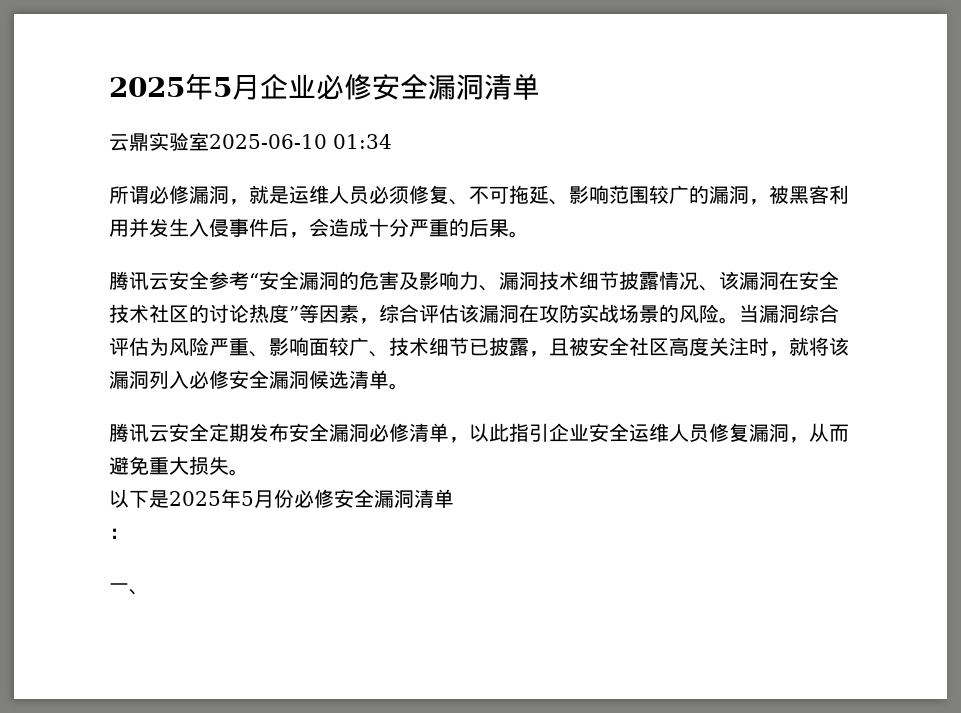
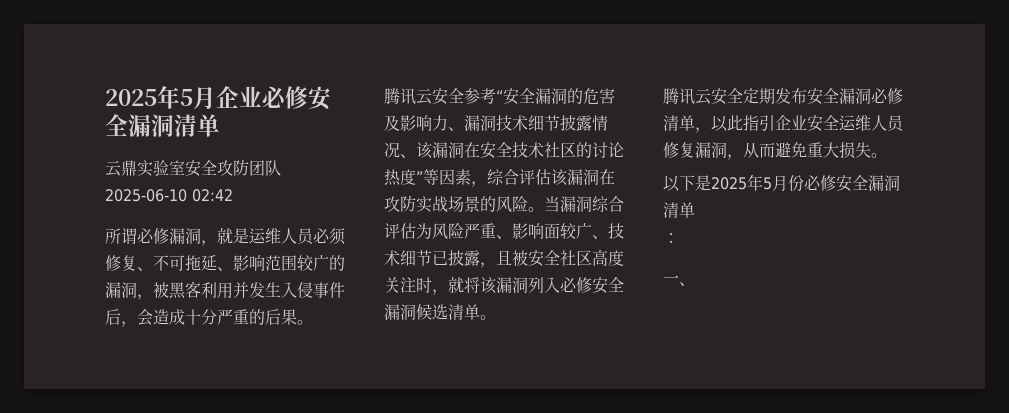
[209,134,392,149] 2025-06-10 01:34 -> [185,159,281,177] [105,189,233,202] 安全攻防团队2025-06-10 02:42

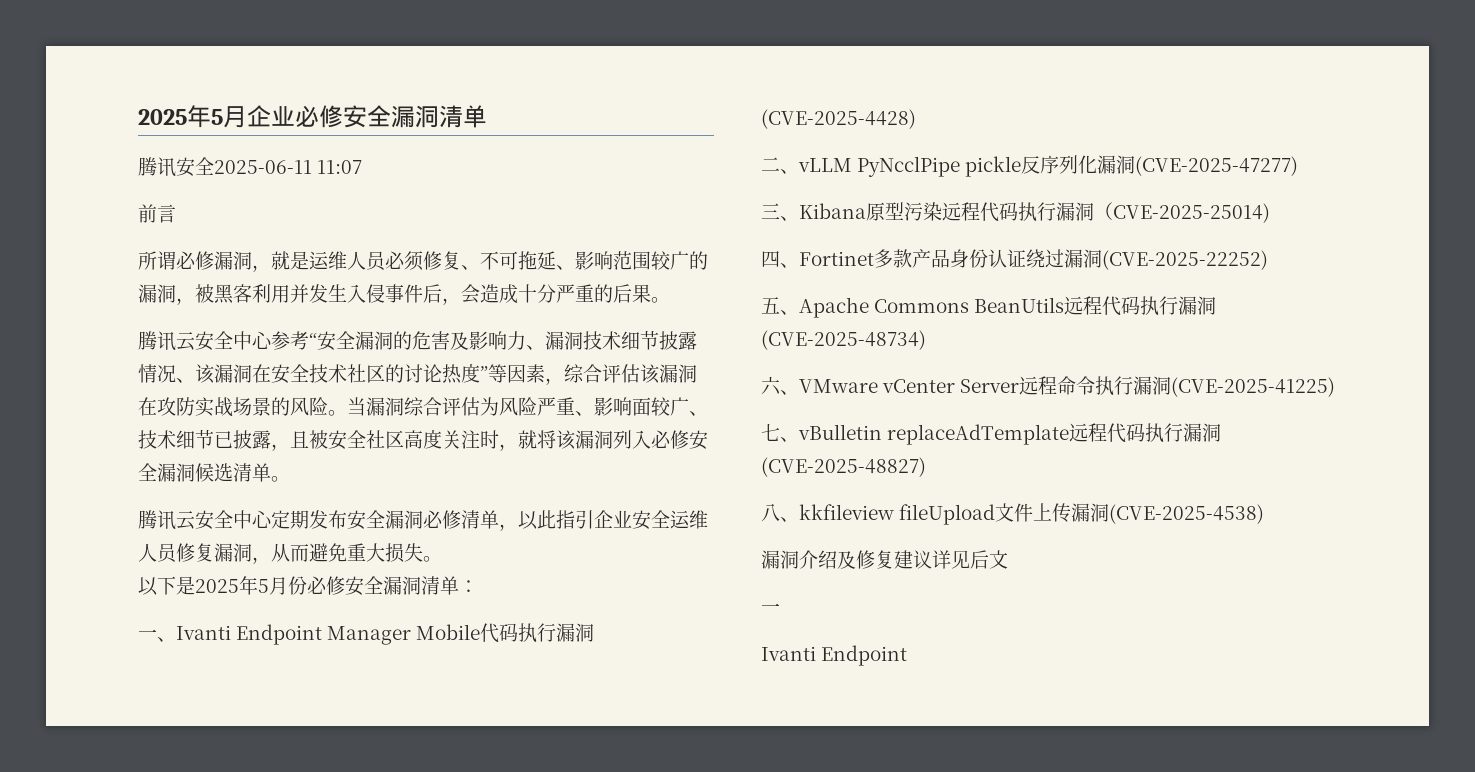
[105,159,281,177] [105,189,233,202] 云鼎实验室安全攻防团队2025-06-10 02:42 -> [138,157,363,177] [138,204,176,223] 腾讯安全2025-06-11 11:07 // 前言
(464, 95) none -> [233,331,272,350] 中心
(743, 95) none -> [233,510,272,529] 中心
(695, 210) // -> (459, 585) none
(695, 284) none -> [176,623,595,645] [761,109,916,129] [761,155,1299,177] [761,202,1270,223] [761,249,1268,270] [761,296,1217,318] [761,330,926,350] [761,376,1336,397] [761,423,1222,445] [761,457,926,477] [761,503,1265,525] [761,550,1008,569] [761,603,780,614] [761,645,908,666] Ivanti Endpoint Manager Mobile代码执行漏洞(CVE-2025-4428) // 二、vLLM PyNcclPipe pickle反序列化漏洞(CVE-2025-47277) // 三、Kibana原型污染远程代码执行漏洞（CVE-2025-25014) // 四、Fortinet多款产品身份认证绕过漏洞(CVE-2025-22252) // 五、Apache Commons BeanUtils远程代码执行漏洞(CVE-2025-48734) // 六、VMware vCenter Server远程命令执行漏洞(CVE-2025-41225) // 七、vBulletin replaceAdTemplate远程代码执行漏洞(CVE-2025-48827) // 八、kkfileview fileUpload文件上传漏洞(CVE-2025-4538) // 漏洞介绍及修复建议详见后文 // 一 // Ivanti Endpoint

